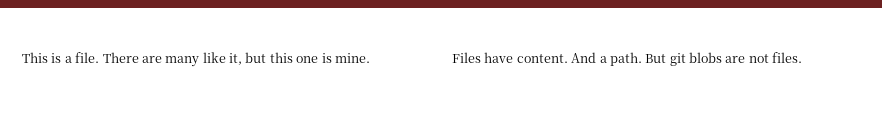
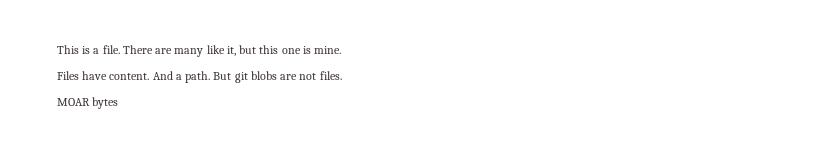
(803, 57) none -> [57,97,119,109] // MOAR bytes

